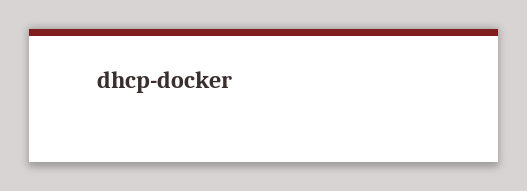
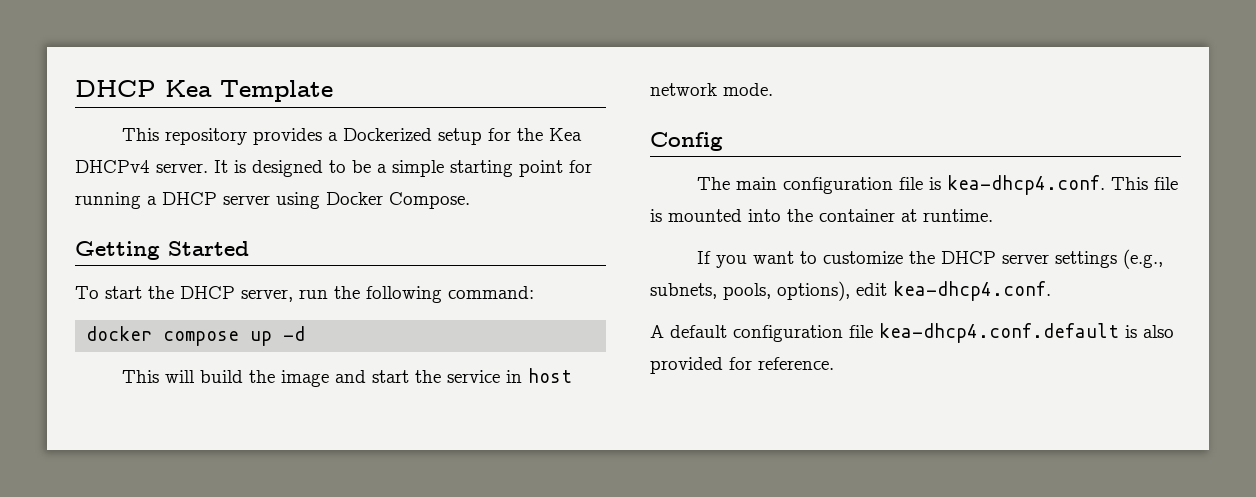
[97,71,232,93] dhcp-docker -> [75,80,333,102] [122,128,583,145] [75,160,592,177] [75,192,470,209] [75,241,249,260] [75,286,534,303] [86,326,306,346] [122,368,573,387] [650,83,773,96] [650,132,723,151] [697,175,1179,195] [650,209,993,222] [697,249,1164,269] [650,281,1051,301] [650,323,1174,343] [650,357,834,374] DHCP Kea Template // This repository provides a Dockerized setup for the Kea DHCPv4 server. It is designed to be a simple starting point for running a DHCP server using Docker Compose. // Getting Started // To start the DHCP server, run the following command: // docker compose up -d // This will build the image and start the service in host network mode. // Config // The main configuration file is kea-dhcp4.conf. This file is mounted into the container at runtime. // If you want to customize the DHCP server settings (e.g., subnets, pools, options), edit kea-dhcp4.conf. // A default configuration file kea-dhcp4.conf.default is also provided for reference.

